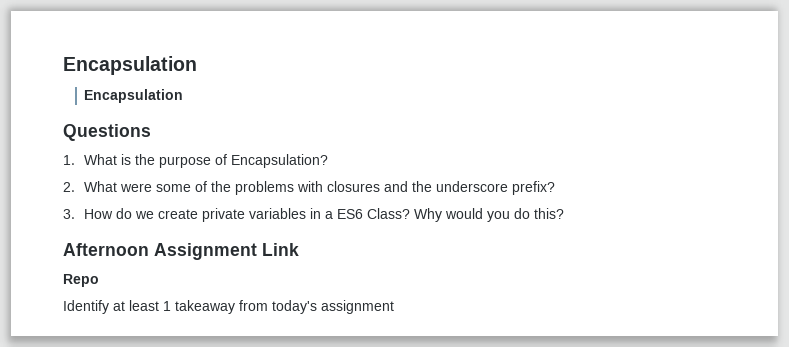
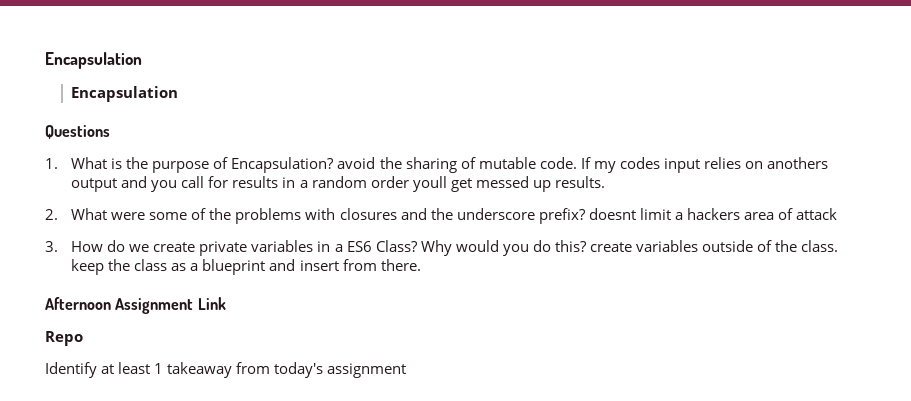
(329, 161) none -> [337,157,829,173] [71,176,605,192] avoid the sharing of mutable code. If my codes input relies on anothers output and you call for results in a random order youll get messed up results.
(556, 188) none -> [588,208,838,220] doesnt limit a hackers area of attack
(565, 213) none -> [589,240,839,252] [71,259,421,275] create variables outside of the class. keep the class as a blueprint and insert from there.

